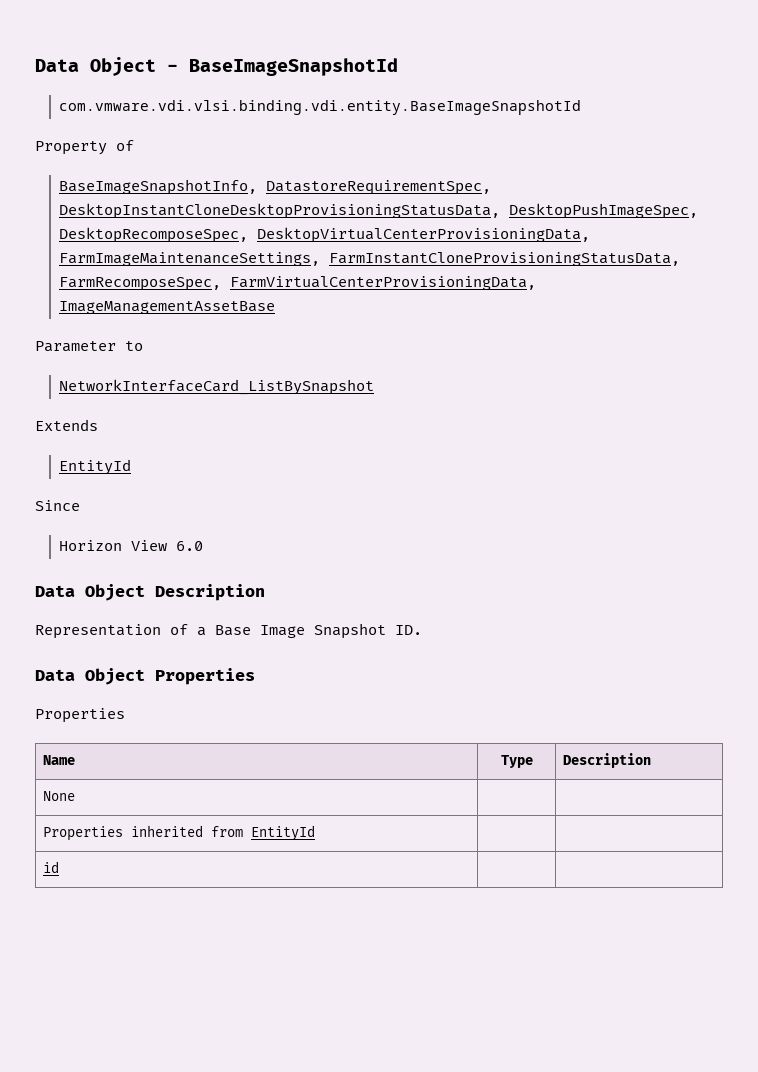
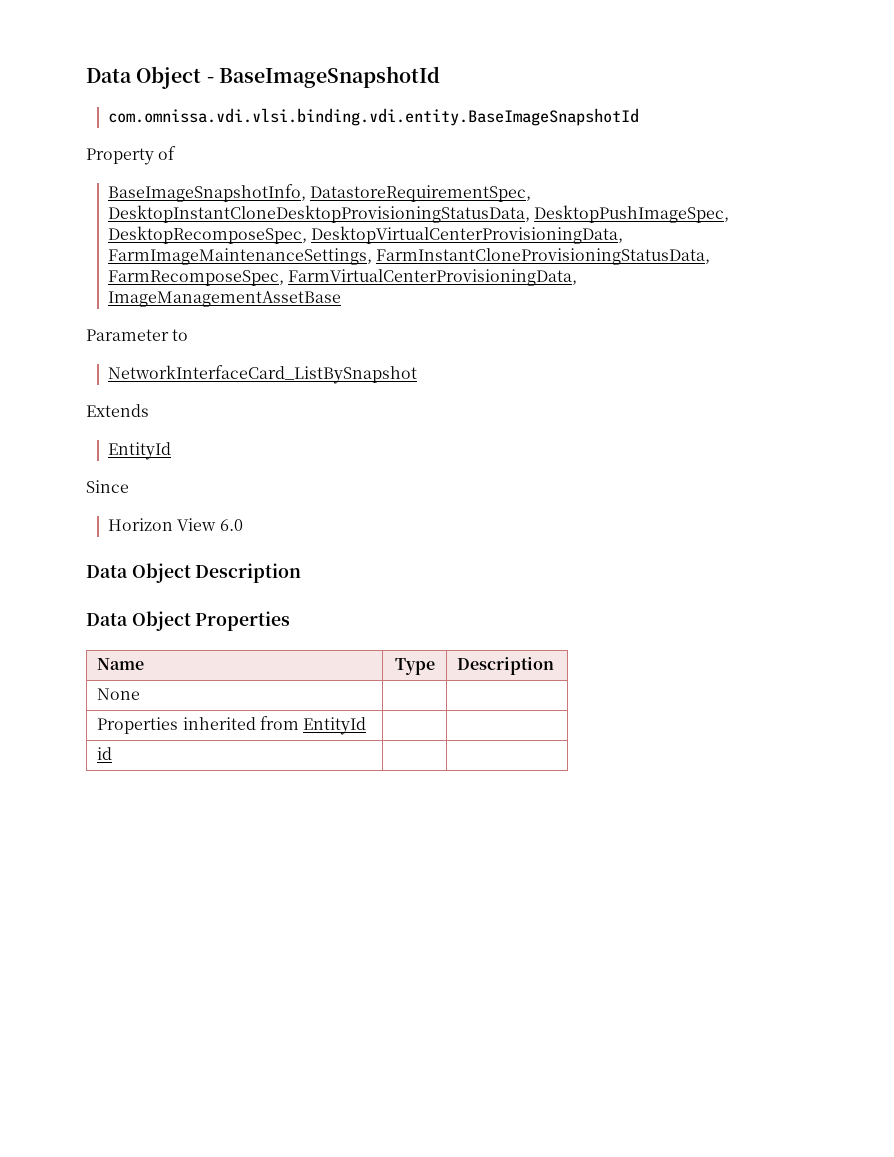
[59,100,582,115] com.vmware.vdi.vlsi.binding.vdi.entity.BaseImageSnapshotId -> [107,108,639,126] com.omnissa.vdi.vlsi.binding.vdi.entity.BaseImageSnapshotId
[35,623,422,639] // Representation of a Base Image Snapshot ID. -> (302, 573) none
[35,708,125,723] // Properties -> (291, 621) none

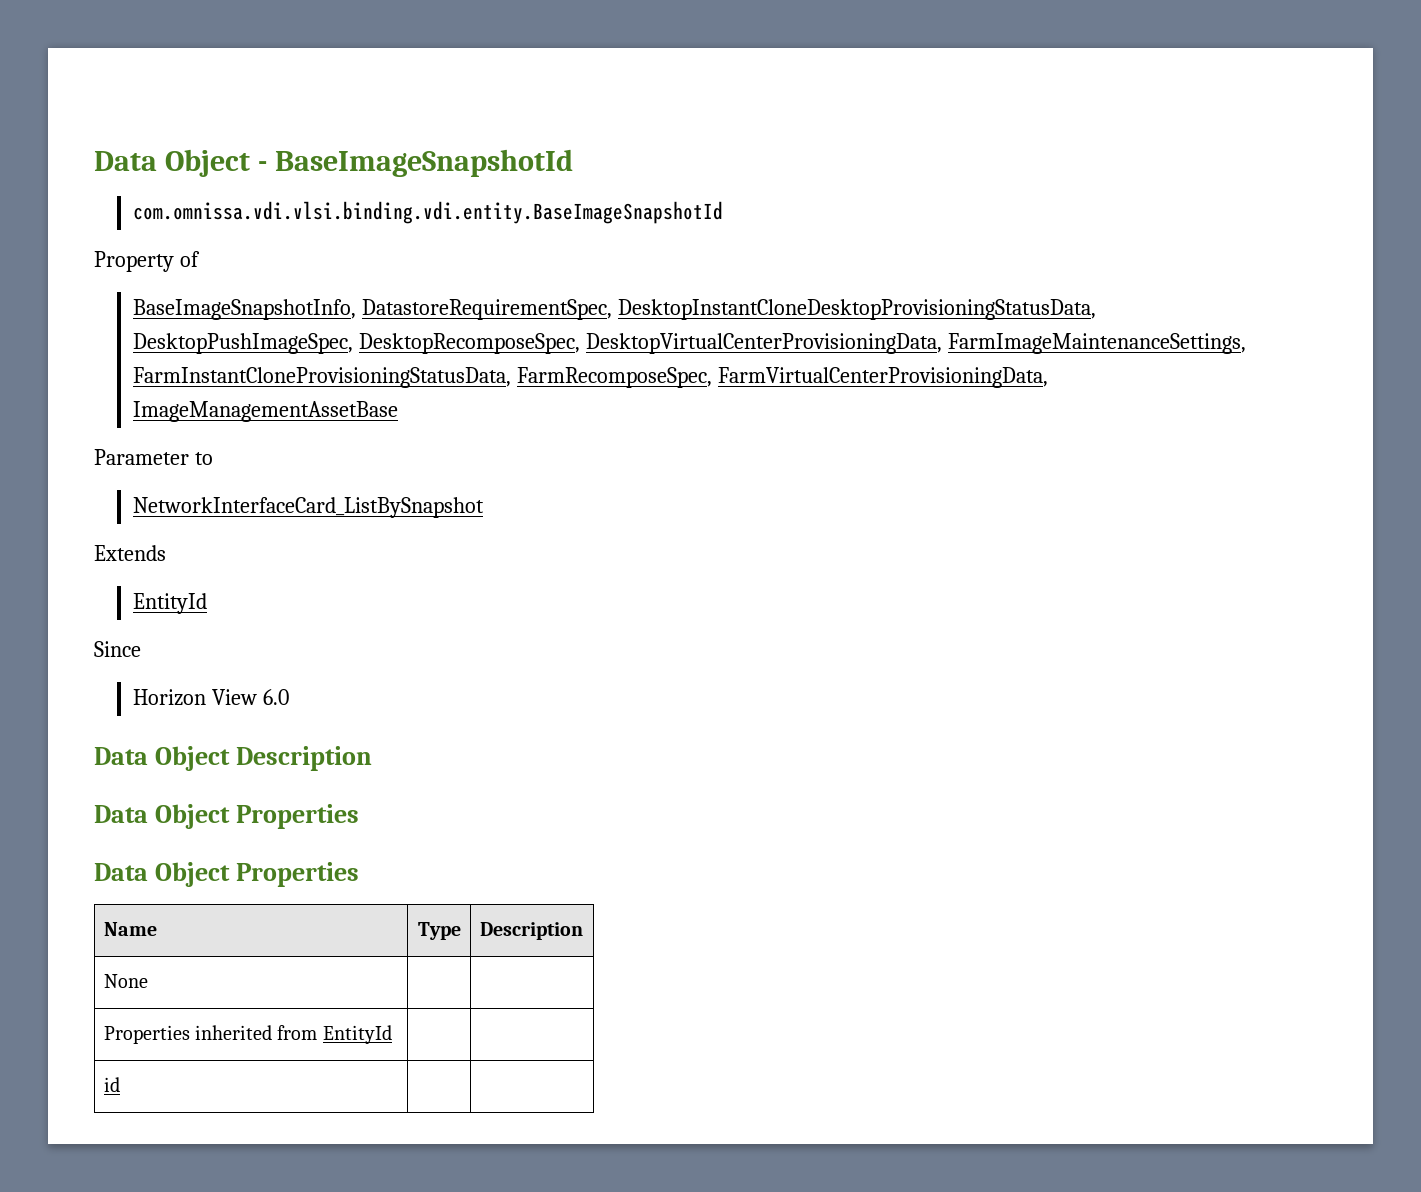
(291, 621) none -> [94,862,359,887] // Data Object Properties

